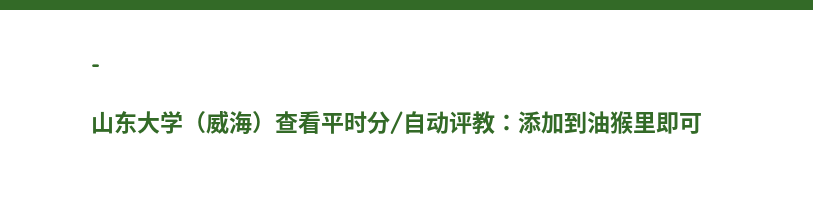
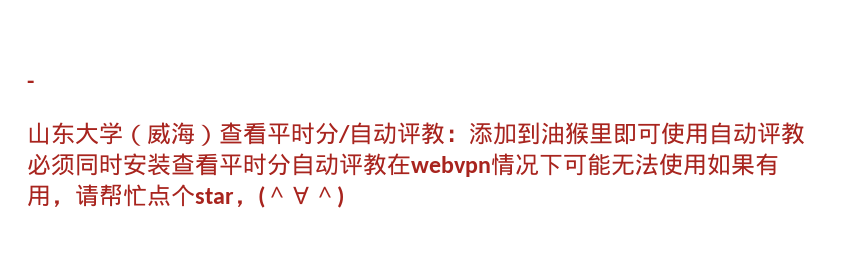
(702, 123) none -> [661,122,805,145] [27,153,779,177] [27,184,344,208] 使用自动评教必须同时安装查看平时分自动评教在webvpn情况下可能无法使用如果有用，请帮忙点个star，(＾∀＾)

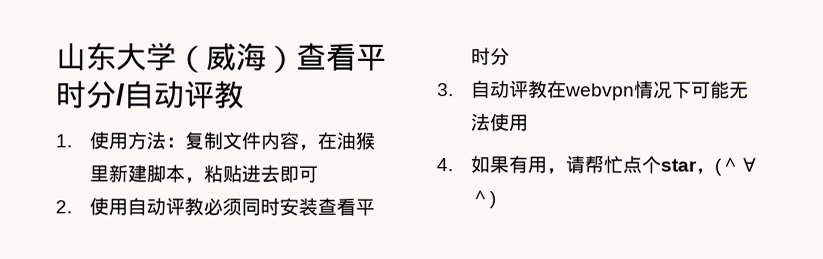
[27,80,34,89] - // -> (56, 56) none
[445,122,613,145] ：添加到油猴里 -> [55,131,376,151] [89,164,281,184] // 1.使用方法：复制文件内容，在油猴里新建脚本，粘贴进去
(661, 134) none -> [55,200,72,214] // 2.
(291, 164) none -> [437,83,454,97] // 3.
(707, 165) none -> [436,158,453,172] // 4.

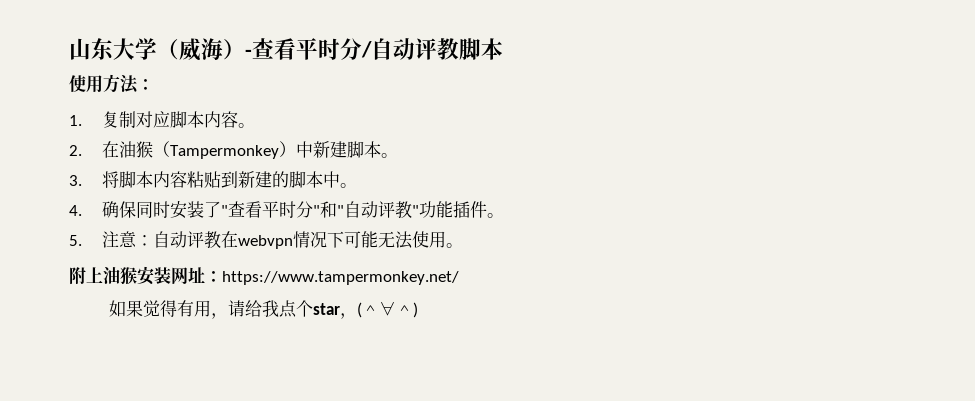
(297, 59) none -> [245,49,252,57] -
[55,134,72,148] // 1. -> [459,38,503,60] 脚本 //
[184,131,376,151] [89,164,319,184] [55,197,243,216] 复制文件内容，在油猴里新建脚本，粘贴进去即可 // 2.使用自动评教必须 -> [69,111,255,128] [69,141,398,159] [69,171,357,188] [69,201,136,218] // 1.复制对应脚本内容。 // 2.在油猴（Tampermonkey）中新建脚本。 // 3.将脚本内容粘贴到新建的脚本中。 // 4.确保
[317,197,376,216] [471,47,511,66] [437,83,454,97] 查看平时分 // 3. -> [203,201,504,219] [69,231,153,248] 了"查看平时分"和"自动评教"功能插件。 // 5.注意：
[436,155,510,174] // 4.如果 -> [445,243,463,248] [69,266,459,285] [109,300,178,317] 。 // 附上油猴安装网址：https://www.tampermonkey.net/ // 如果觉得
[584,155,624,174] 帮忙 -> [245,300,280,317] 给我

